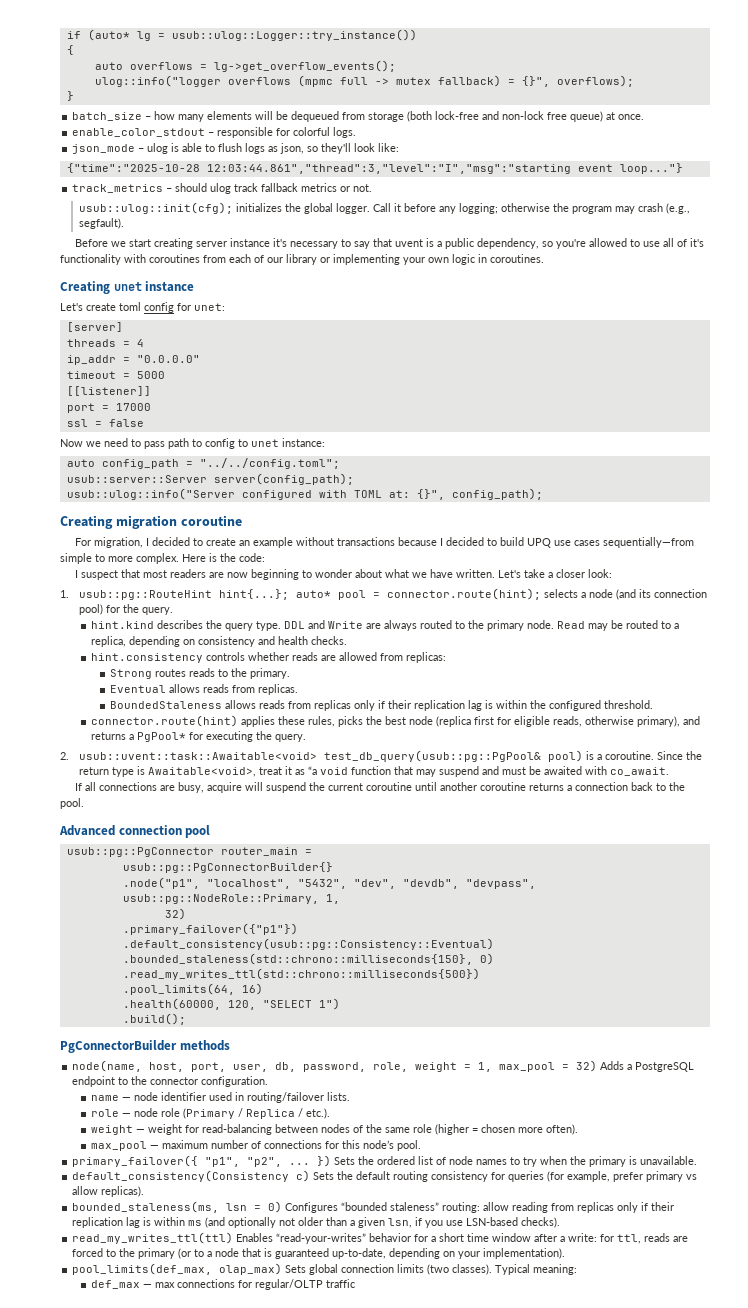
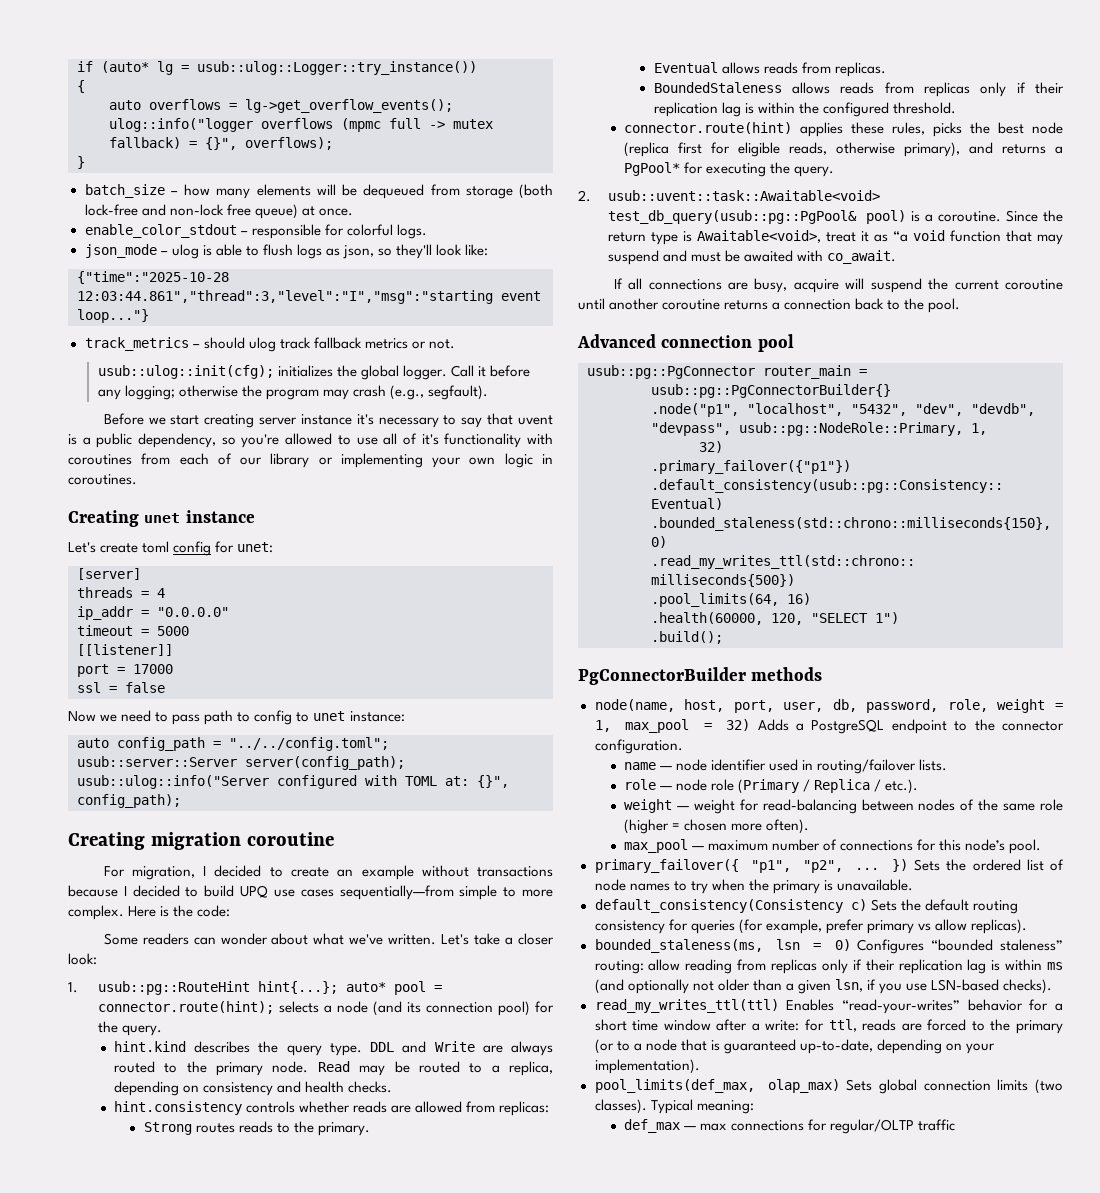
[74,569,312,580] I suspect that most readers are now beginning to -> [103,933,216,945] Some readers can
[411,569,453,578] we have -> [349,934,384,945] we've

